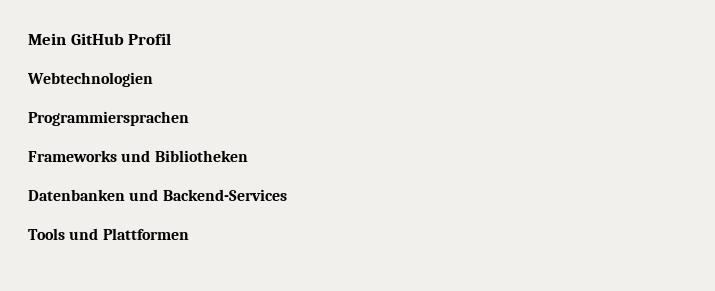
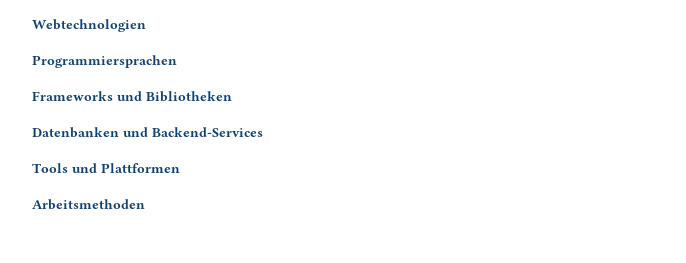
[28,33,172,45] Mein GitHub Profil // -> (32, 25) none
(189, 234) none -> [32,199,145,210] // Arbeitsmethoden

